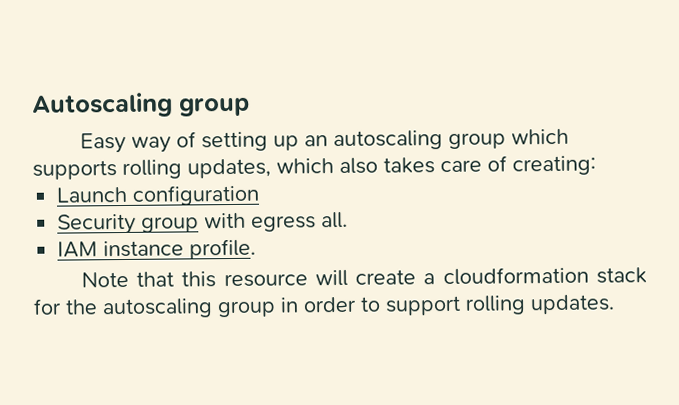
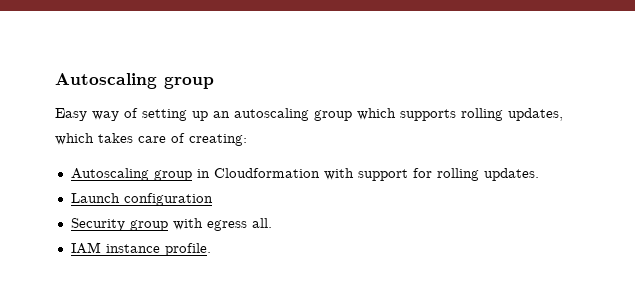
[339,157,378,174] also -> (94, 139) none
(596, 165) none -> [70,168,539,181] // Autoscaling group in Cloudformation with support for rolling updates.
[80,266,647,288] [33,294,615,319] // Note that this resource will create a cloudformation stack for the autoscaling group in order to support rolling updates. -> (211, 249) none

